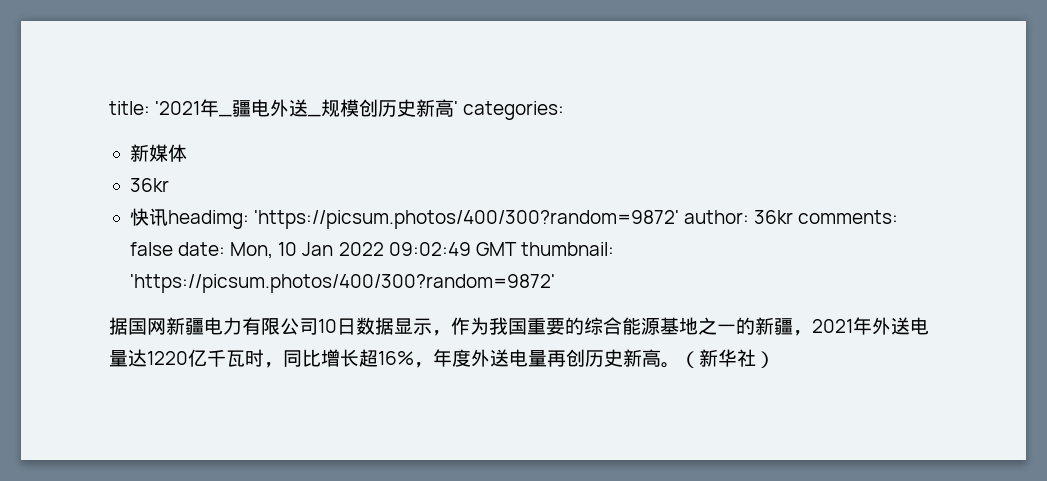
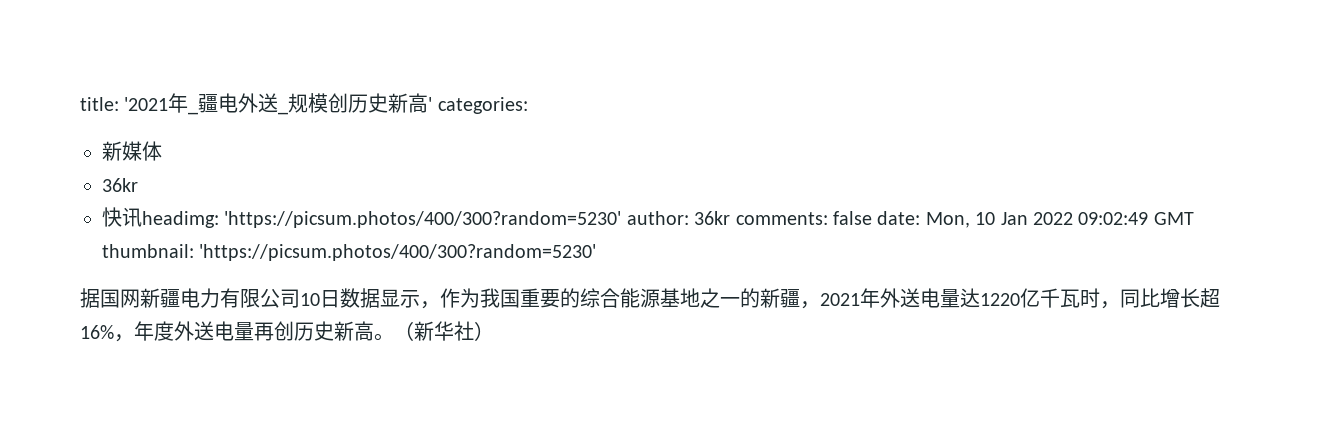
[254,210,680,229] 'https://picsum.photos/400/300?random=9872' -> [224,211,622,228] 'https://picsum.photos/400/300?random=5230'
[129,274,555,293] 'https://picsum.photos/400/300?random=9872' -> [199,244,597,261] 'https://picsum.photos/400/300?random=5230'

